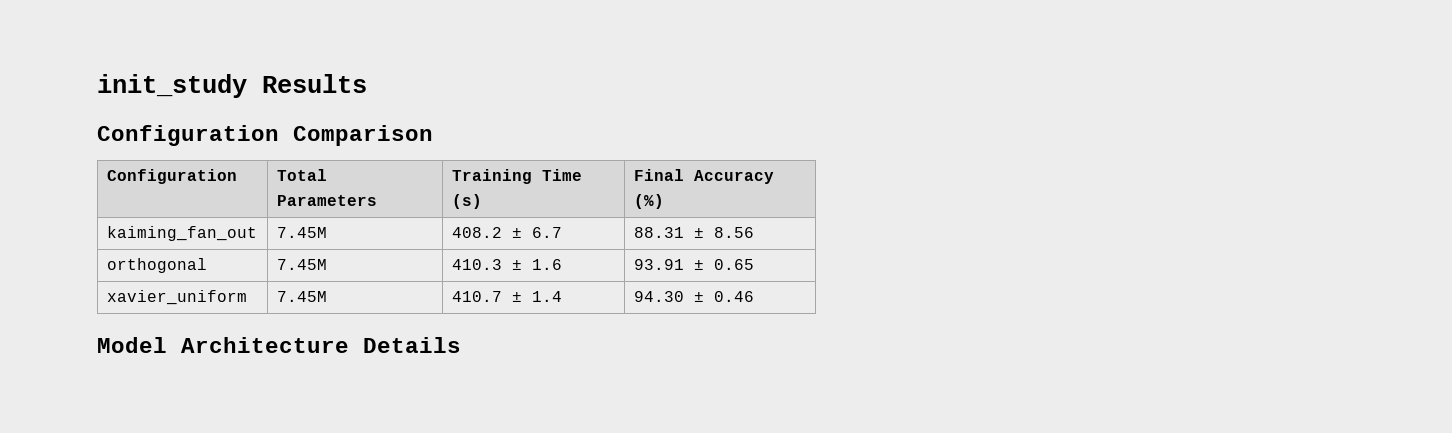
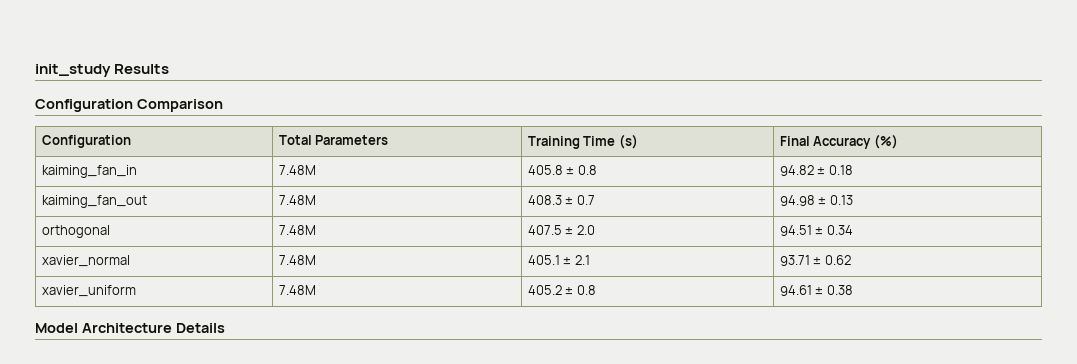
[106,226,257,241] [276,227,327,238] [451,227,562,238] [633,227,754,238] [106,258,207,273] [276,259,327,270] [451,259,562,270] [633,259,754,270] [106,290,247,305] [276,291,327,302] [451,291,562,302] [633,291,754,302] kaiming_fan_out | 7.45M | 408.2 ± 6.7 | 88.31 ± 8.56 // orthogonal | 7.45M | 410.3 ± 1.6 | 93.91 ± 0.65 // xavier_uniform | 7.45M | 410.7 ± 1.4 | 94.30 ± 0.46 -> [41,165,137,178] [278,165,316,175] [527,165,597,175] [779,165,853,176] [41,195,147,208] [278,195,316,205] [527,195,595,205] [779,195,853,206] [41,225,110,238] [278,225,316,235] [527,225,595,235] [779,225,853,236] [41,255,130,267] [278,255,316,265] [527,255,590,265] [779,255,851,266] [41,285,136,297] [278,285,316,295] [527,285,596,295] [779,285,853,296] kaiming_fan_in | 7.48M | 405.8 ± 0.8 | 94.82 ± 0.18 // kaiming_fan_out | 7.48M | 408.3 ± 0.7 | 94.98 ± 0.13 // orthogonal | 7.48M | 407.5 ± 2.0 | 94.51 ± 0.34 // xavier_normal | 7.48M | 405.1 ± 2.1 | 93.71 ± 0.62 // xavier_uniform | 7.48M | 405.2 ± 0.8 | 94.61 ± 0.38

